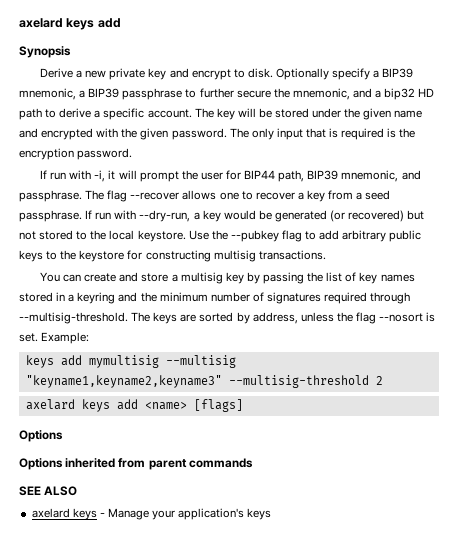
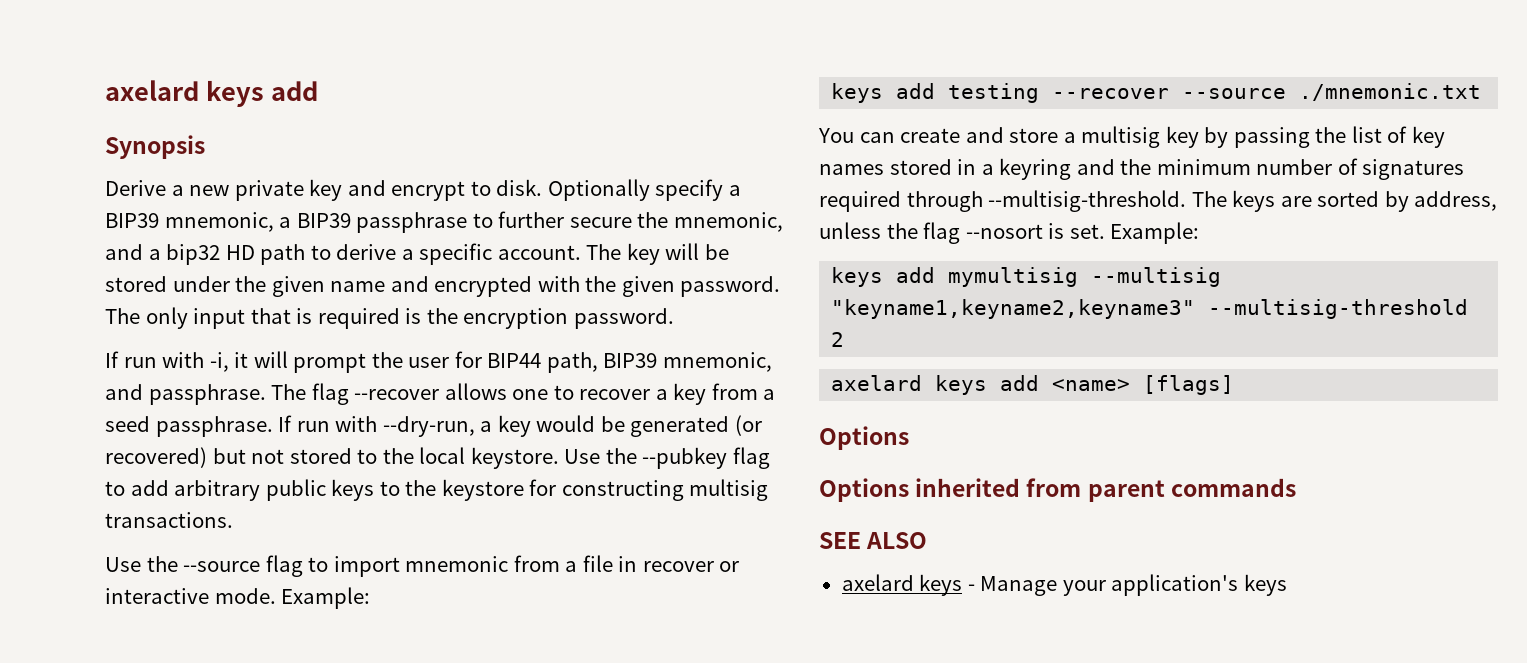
(326, 255) none -> [105,555,740,577] [105,587,371,609] [831,83,1482,103] // Use the --source flag to import mnemonic from a file in recover or interactive mode. Example: // keys add testing --recover --source ./mnemonic.txt

